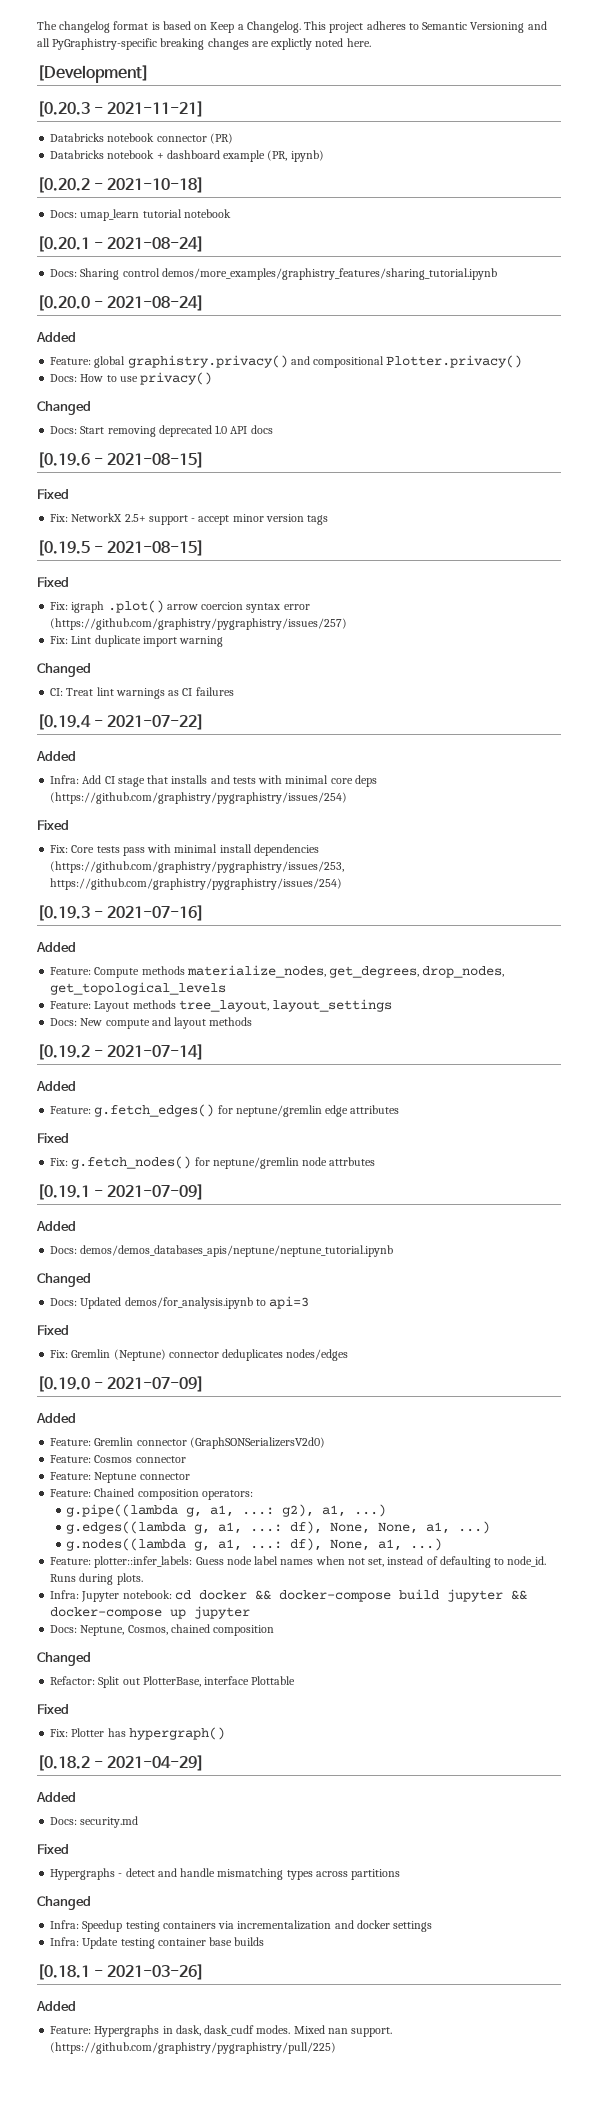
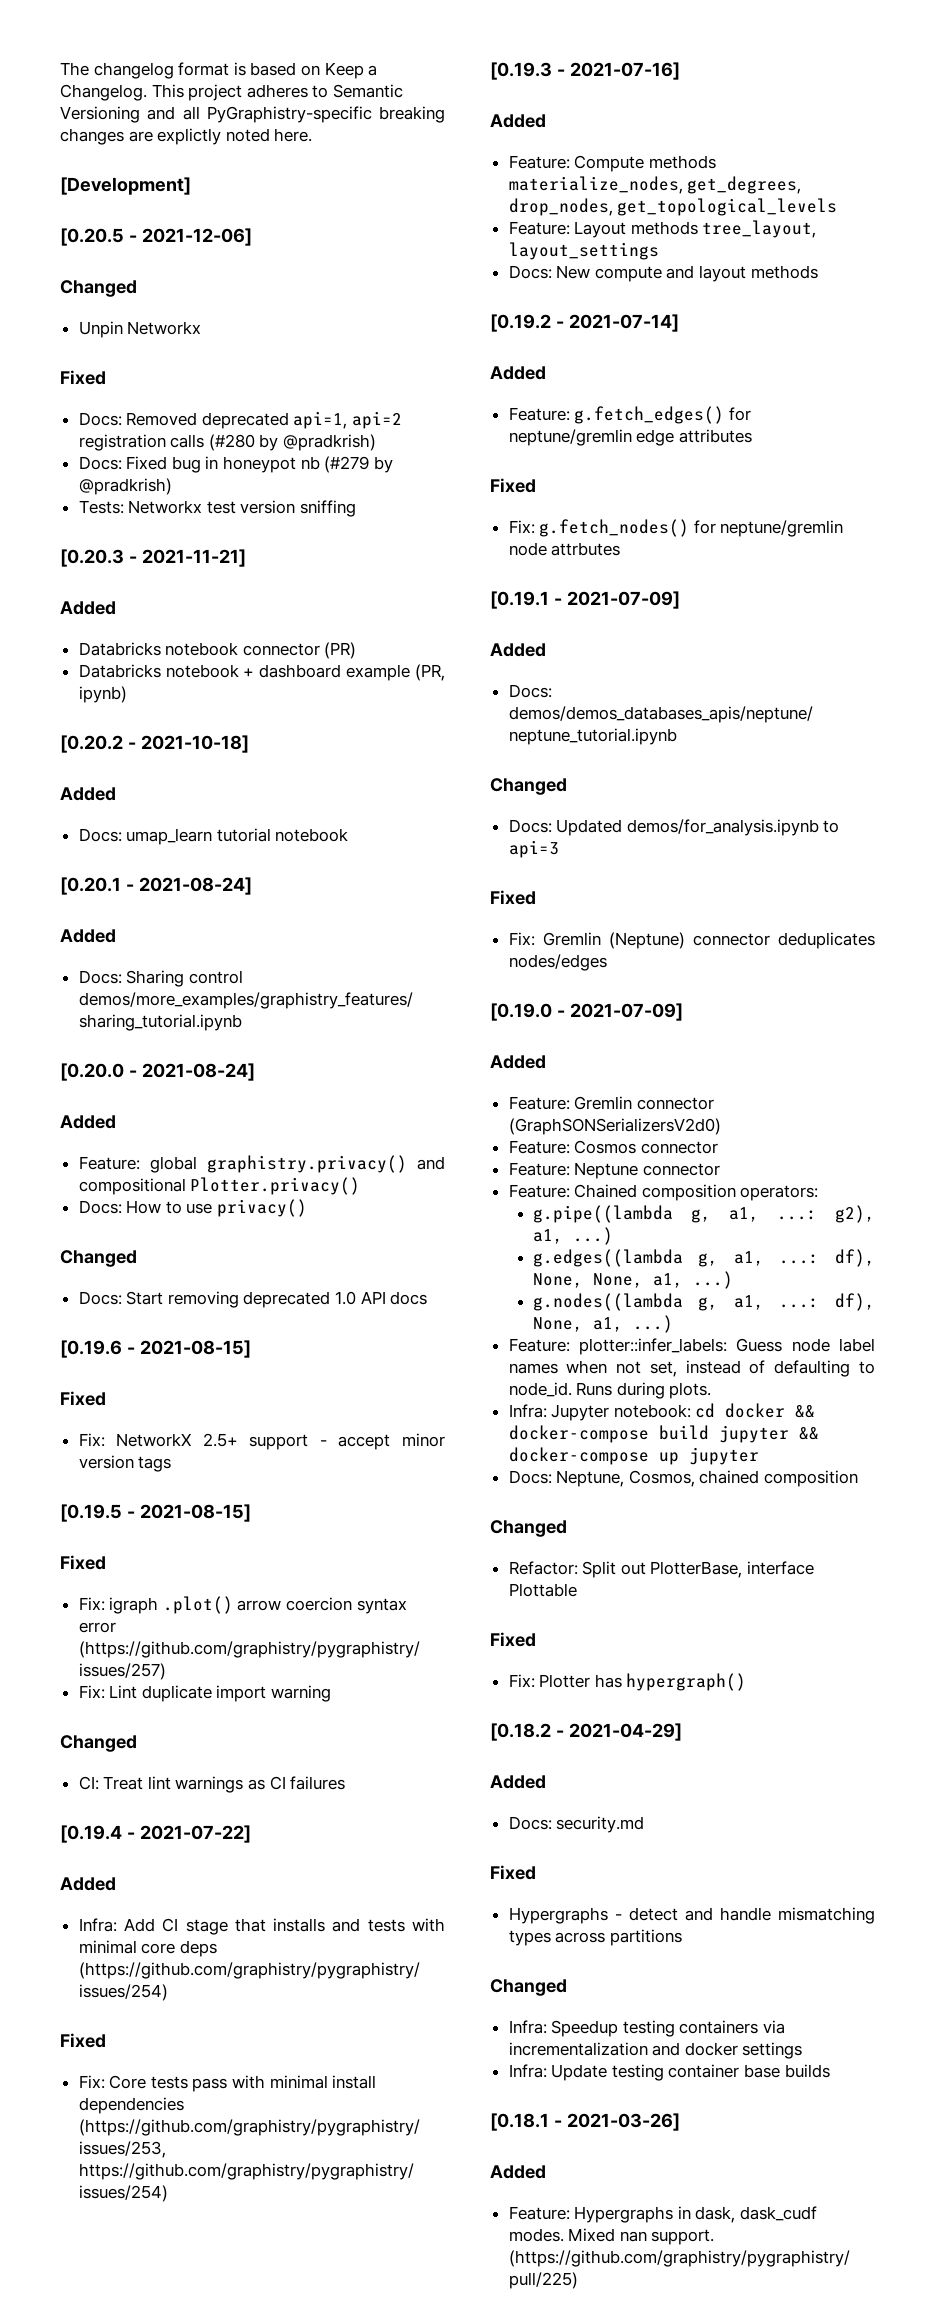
(149, 74) none -> [60,228,252,246] [60,280,137,297] [78,321,202,338] [60,370,106,385] [78,411,403,429] [78,434,377,451] [78,456,393,473] [78,478,172,495] [78,500,357,517] // [0.20.5 - 2021-12-06] // Changed // Unpin Networkx // Fixed // Docs: Removed deprecated api=1, api=2 registration calls (#280 by @pradkrish) // Docs: Fixed bug in honeypot nb (#279 by @pradkrish) // Tests: Networkx test version sniffing
(205, 109) none -> [60,601,116,615] // Added
(205, 185) none -> [60,787,116,801] // Added
(205, 244) none -> [60,929,116,943] // Added

